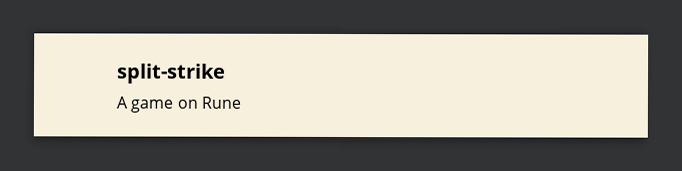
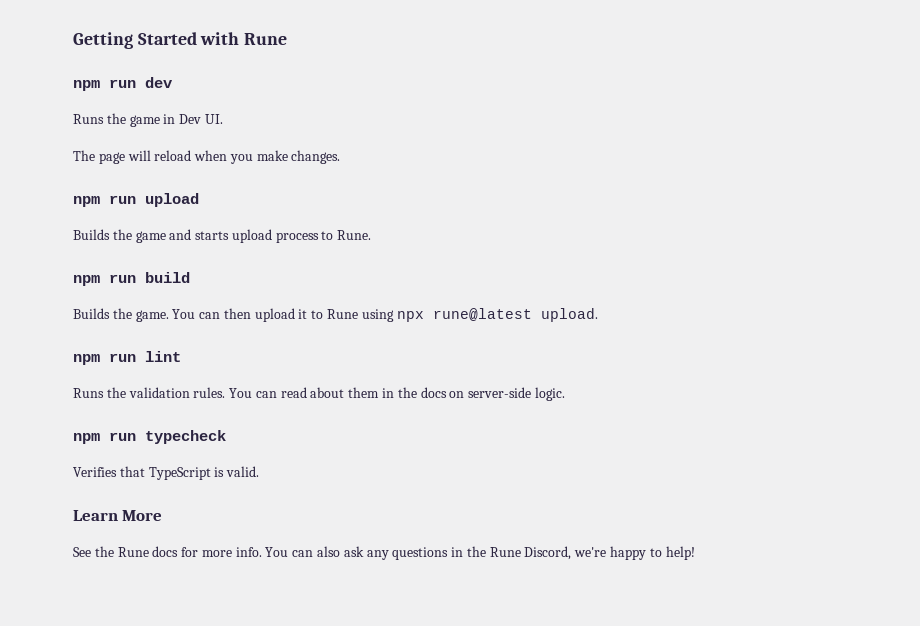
[117,63,226,84] [116,96,241,113] split-strike // A game on Rune -> [73,32,288,49] [73,77,173,91] [73,113,223,127] [73,150,341,164] [73,193,199,207] [73,229,372,243] [73,272,190,286] [73,308,598,322] [73,351,181,365] [73,387,565,401] [73,430,226,444] [73,466,260,480] [73,510,163,521] [73,546,695,560] Getting Started with Rune // npm run dev // Runs the game in Dev UI. // The page will reload when you make changes. // npm run upload // Builds the game and starts upload process to Rune. // npm run build // Builds the game. You can then upload it to Rune using npx rune@latest upload. // npm run lint // Runs the validation rules. You can read about them in the docs on server-side logic. // npm run typecheck // Verifies that TypeScript is valid. // Learn More // See the Rune docs for more info. You can also ask any questions in the Rune Discord, we're happy to help!

